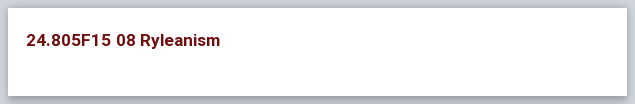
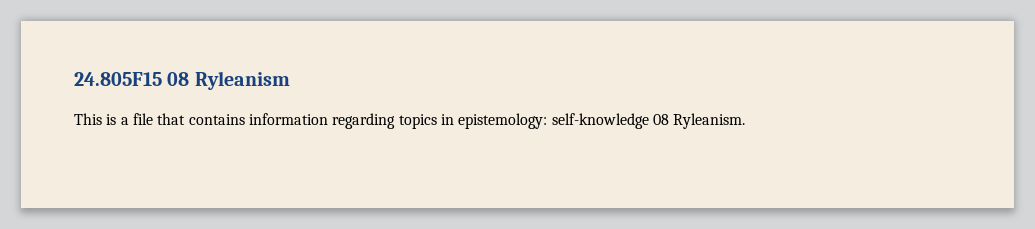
(221, 41) none -> [74,113,746,129] // This is a file that contains information regarding topics in epistemology: self-knowledge 08 Ryleanism.

